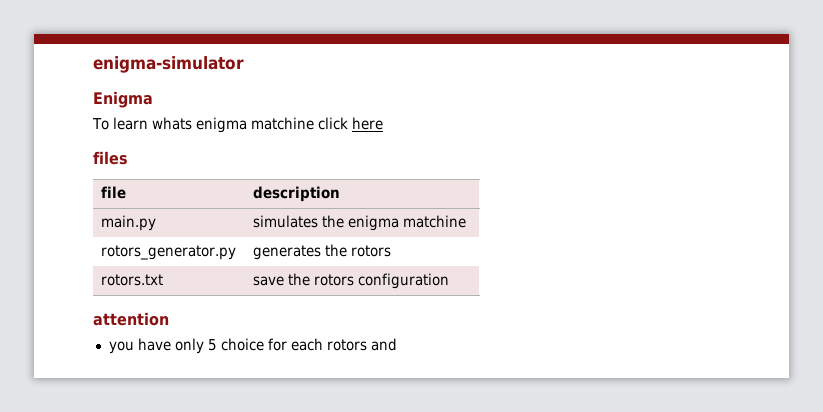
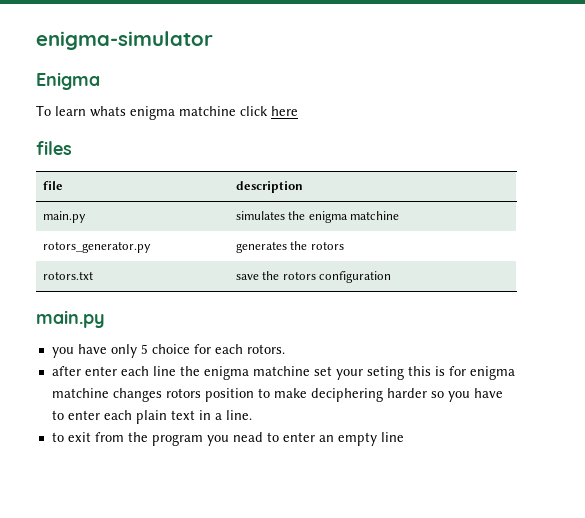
[93,312,169,326] attention -> [36,310,105,328] main.py
[326,338,397,351] rotors and -> [246,344,285,354] [51,366,515,380] [51,388,503,402] [51,410,252,424] [51,432,404,446] rotors. // after enter each line the enigma matchine set your seting this is for enigma matchine changes rotors position to make deciphering harder so you have to enter each plain text in a line. // to exit from the program you nead to enter an empty line

